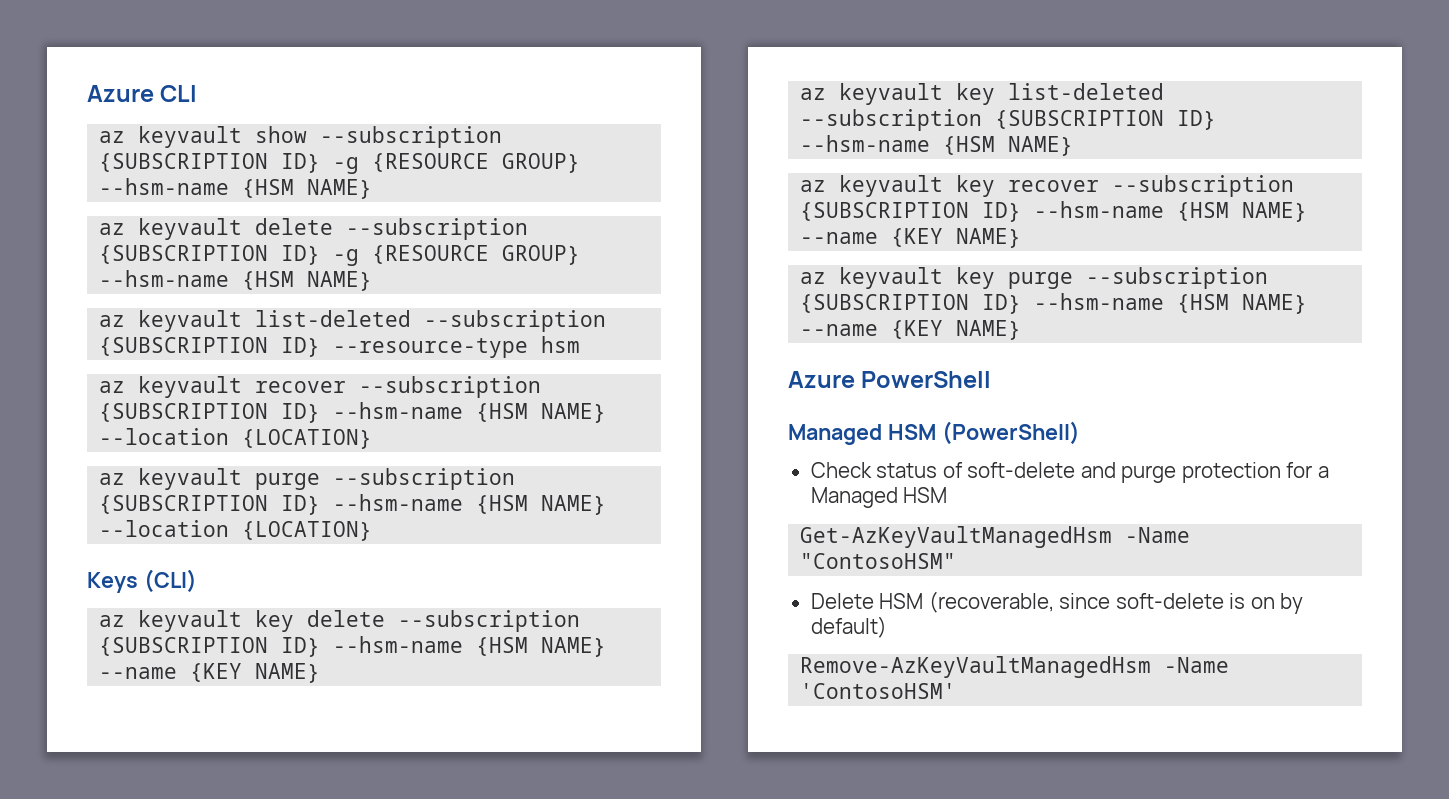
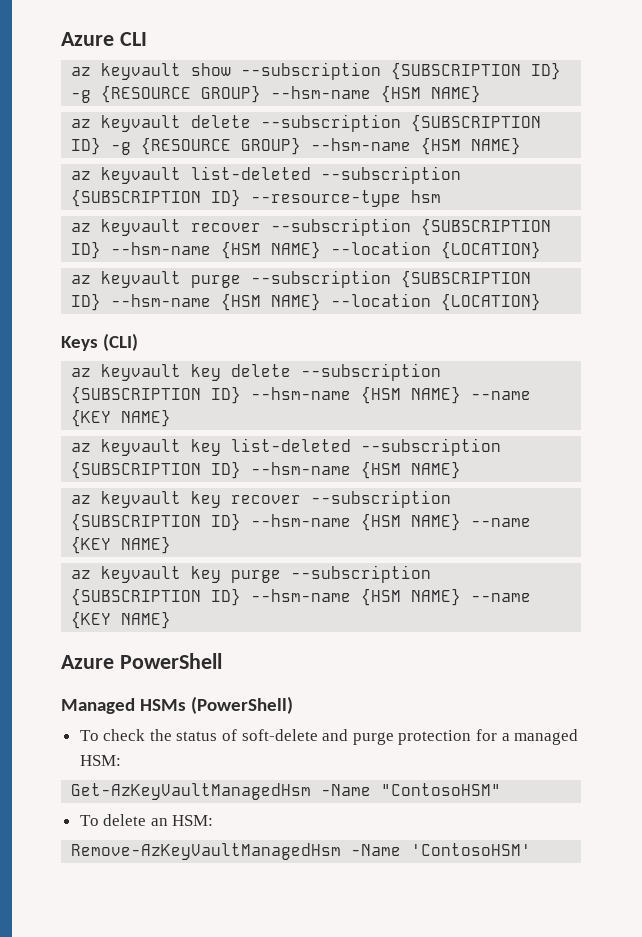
[887,424,936,440] HSM -> [139,699,186,711] HSMs
[810,462,872,478] Check -> [79,729,172,741] To check the
[810,487,948,508] Managed HSM -> [514,729,579,745] [79,755,121,766] managed HSM:
[810,591,1304,614] [810,616,887,638] Delete HSM (recoverable, since soft-delete is on by default) -> [79,814,214,826] To delete an HSM:

